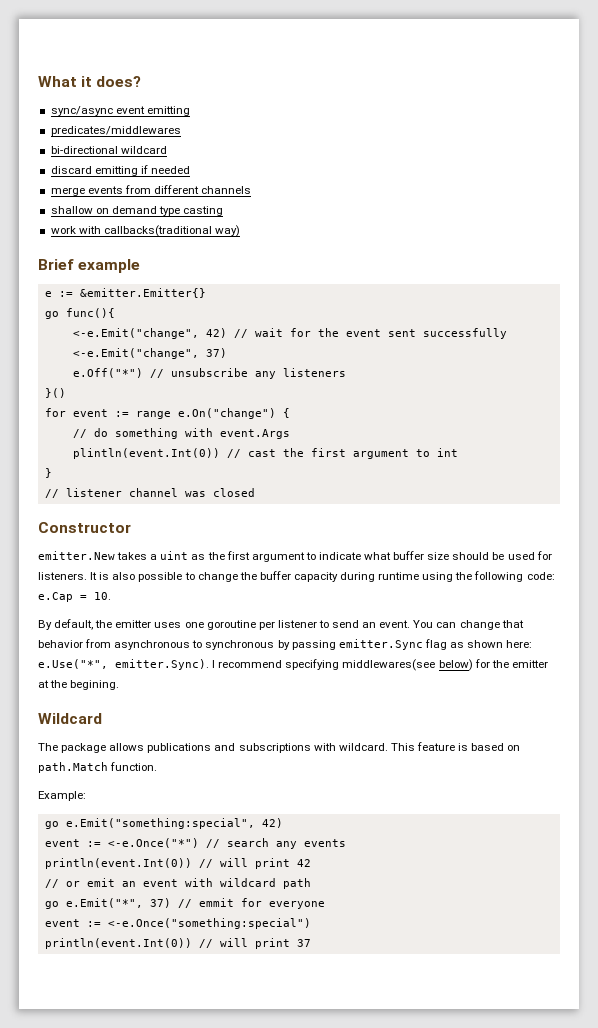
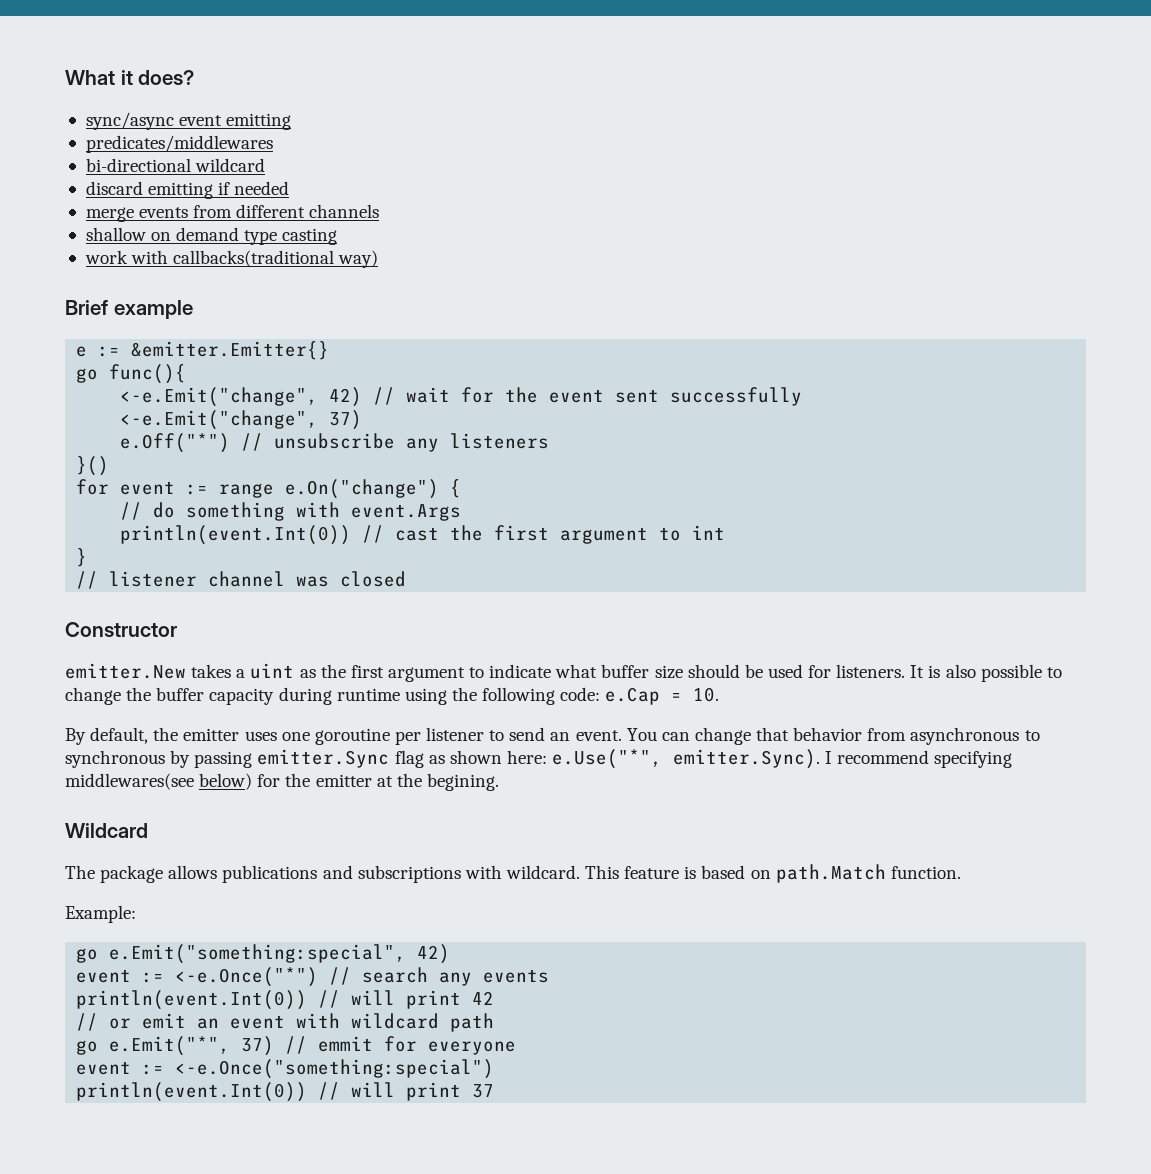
[72,448,220,459] plintln(event.Int(0)) -> [120,525,352,545] println(event.Int(0))

